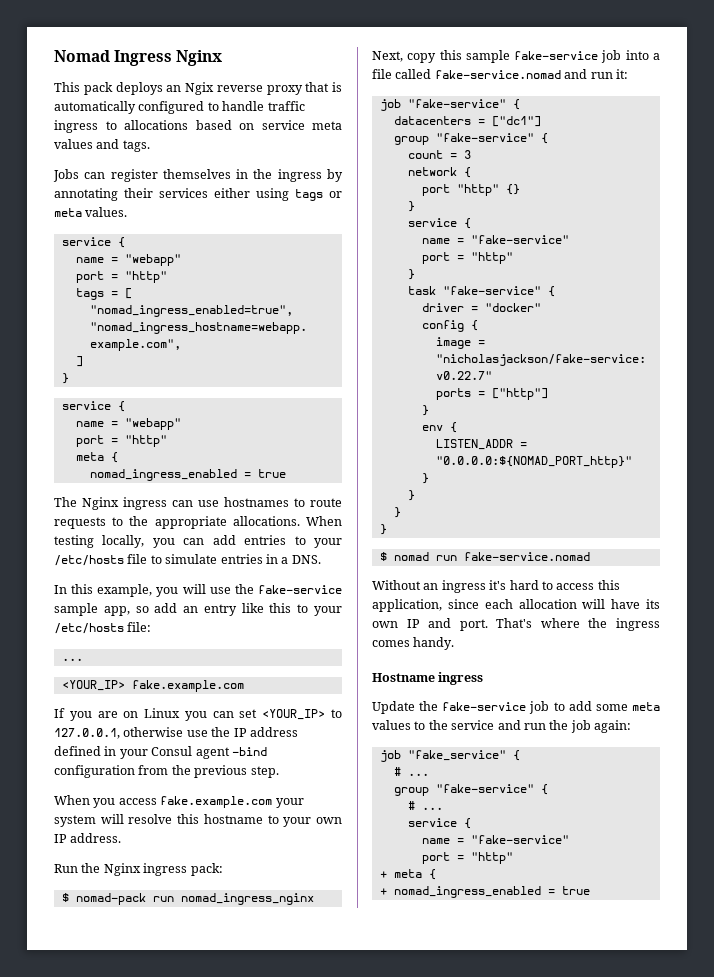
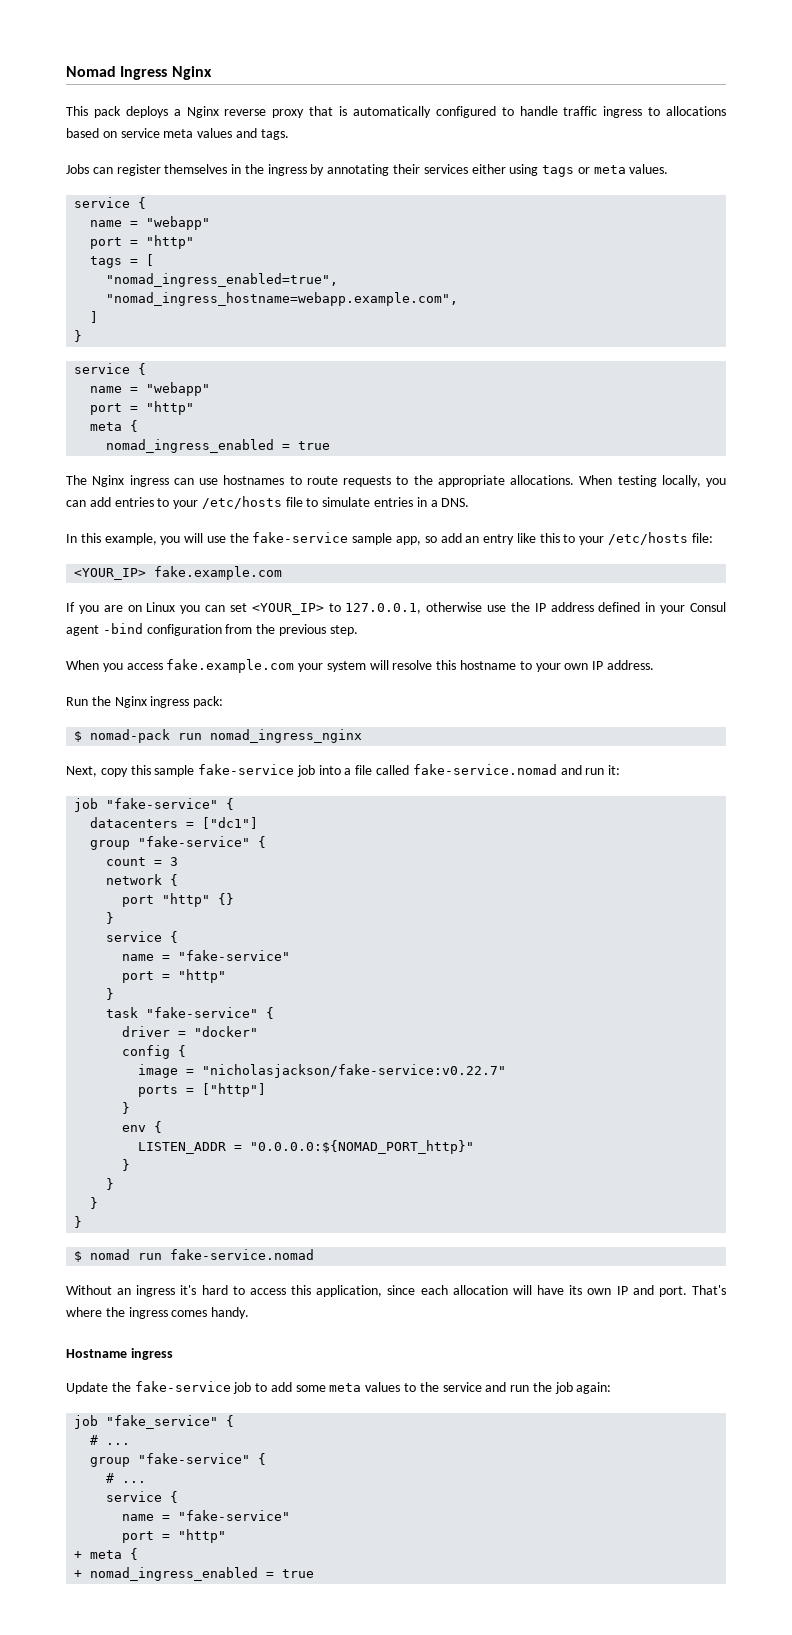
[166,82,214,95] an Ngix -> [173,106,219,118] a Nginx
[61,658,83,661] // ... -> (713, 538) none

